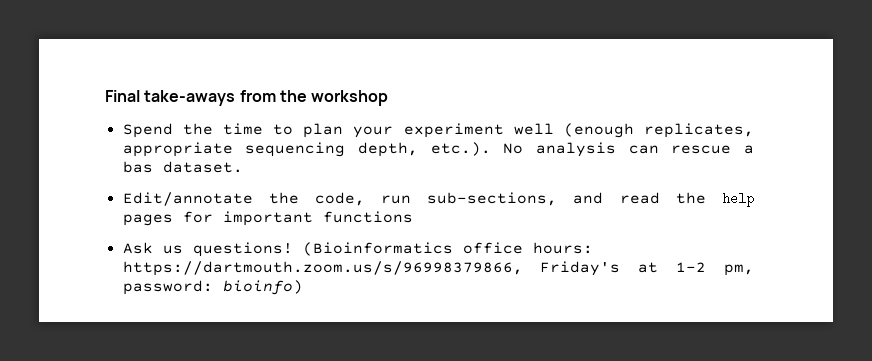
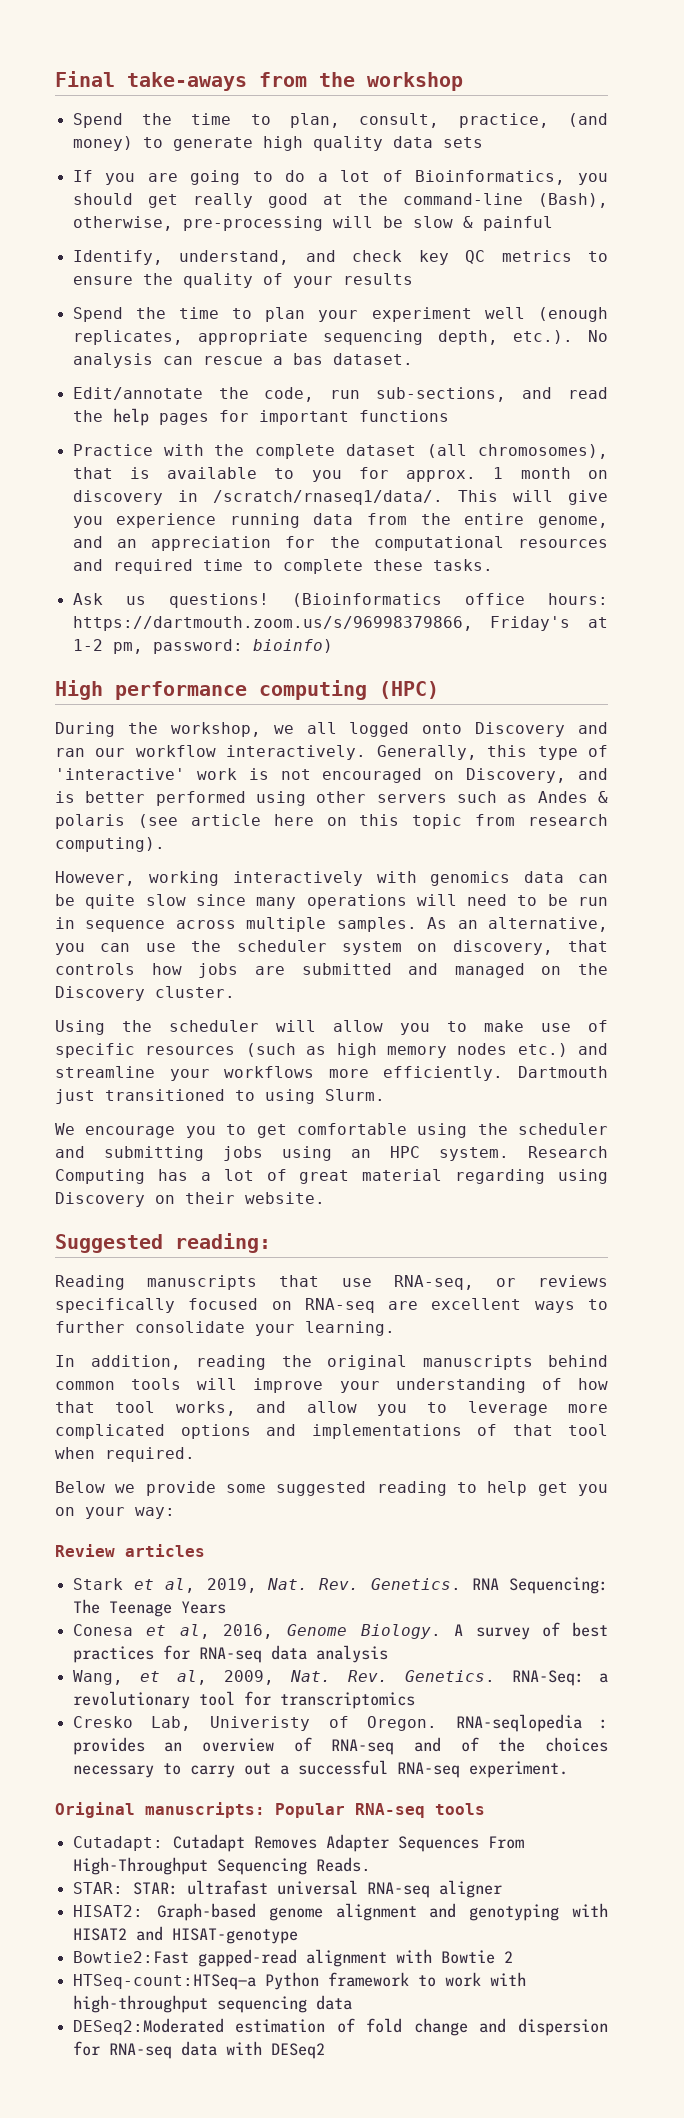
(389, 98) none -> [72,113,608,128] [72,136,483,151] [72,170,608,185] [72,193,608,208] [72,216,553,231] [72,250,608,265] [72,273,413,288] // Spend the time to plan, consult, practice, (and money) to generate high quality data sets // If you are going to do a lot of Bioinformatics, you should get really good at the command-line (Bash), otherwise, pre-processing will be slow & painful // Identify, understand, and check key QC metrics to ensure the quality of your results
(413, 217) none -> [72,444,608,459] [72,467,608,482] [72,490,608,505] [72,513,608,528] [72,536,608,551] [72,559,493,574] // Practice with the complete dataset (all chromosomes), that is available to you for approx. 1 month on discovery in /scratch/rnaseq1/data/. This will give you experience running data from the entire genome, and an appreciation for the computational resources and required time to complete these tasks.
(303, 287) none -> [55,680,439,700] [55,722,608,737] [55,745,609,760] [55,768,608,783] [55,791,608,806] [55,814,608,829] [55,837,165,852] [55,871,608,886] [55,894,608,909] [55,917,608,932] [55,940,608,955] [55,963,608,978] [55,986,235,1001] [55,1020,608,1035] [55,1043,608,1058] [55,1066,608,1081] [55,1089,385,1104] [55,1123,608,1138] [55,1146,608,1161] [55,1169,608,1184] [55,1192,325,1207] [55,1233,271,1253] [55,1275,608,1290] [55,1298,608,1313] [55,1321,395,1336] [55,1355,608,1370] [55,1378,609,1393] [55,1401,608,1416] [55,1424,608,1439] [55,1447,195,1462] [55,1481,608,1496] [55,1507,175,1519] [55,1544,205,1557] [72,1577,608,1594] [72,1599,226,1617] [72,1622,608,1640] [72,1645,388,1663] [72,1670,608,1686] [72,1691,415,1709] [72,1714,608,1732] [72,1737,608,1755] [72,1760,568,1778] [55,1802,485,1818] [72,1834,524,1852] [72,1857,371,1875] [72,1880,502,1898] [72,1903,608,1921] [72,1926,298,1944] [72,1949,513,1967] [72,1972,526,1990] [72,1995,352,2013] [72,2018,608,2036] [72,2041,325,2059] // High performance computing (HPC) // During the workshop, we all logged onto Discovery and ran our workflow interactively. Generally, this type of 'interactive' work is not encouraged on Discovery, and is better performed using other servers such as Andes & polaris (see article here on this topic from research computing). // However, working interactively with genomics data can be quite slow since many operations will need to be run in sequence across multiple samples. As an alternative, you can use the scheduler system on discovery, that controls how jobs are submitted and managed on the Discovery cluster. // Using the scheduler will allow you to make use of specific resources (such as high memory nodes etc.) and streamline your workflows more efficiently. Dartmouth just transitioned to using Slurm. // We encourage you to get comfortable using the scheduler and submitting jobs using an HPC system. Research Computing has a lot of great material regarding using Discovery on their website. // Suggested reading: // Reading manuscripts that use RNA-seq, or reviews specifically focused on RNA-seq are excellent ways to further consolidate your learning. // In addition, reading the original manuscripts behind common tools will improve your understanding of how that tool works, and allow you to leverage more complicated options and implementations of that tool when required. // Below we provide some suggested reading to help get you on your way: // Review articles // Stark et al, 2019, Nat. Rev. Genetics. RNA Sequencing: The Teenage Years // Conesa et al, 2016, Genome Biology. A survey of best practices for RNA-seq data analysis // Wang, et al, 2009, Nat. Rev. Genetics. RNA-Seq: a revolutionary tool for transcriptomics // Cresko Lab, Univeristy of Oregon. RNA-seqlopedia : provides an overview of RNA-seq and of the choices necessary to carry out a successful RNA-seq experiment. // Original manuscripts: Popular RNA-seq tools // Cutadapt: Cutadapt Removes Adapter Sequences From High-Throughput Sequencing Reads. // STAR: STAR: ultrafast universal RNA-seq aligner // HISAT2: Graph-based genome alignment and genotyping with HISAT2 and HISAT-genotype // Bowtie2:Fast gapped-read alignment with Bowtie 2 // HTSeq-count:HTSeq—a Python framework to work with high-throughput sequencing data // DESeq2:Moderated estimation of fold change and dispersion for RNA-seq data with DESeq2

